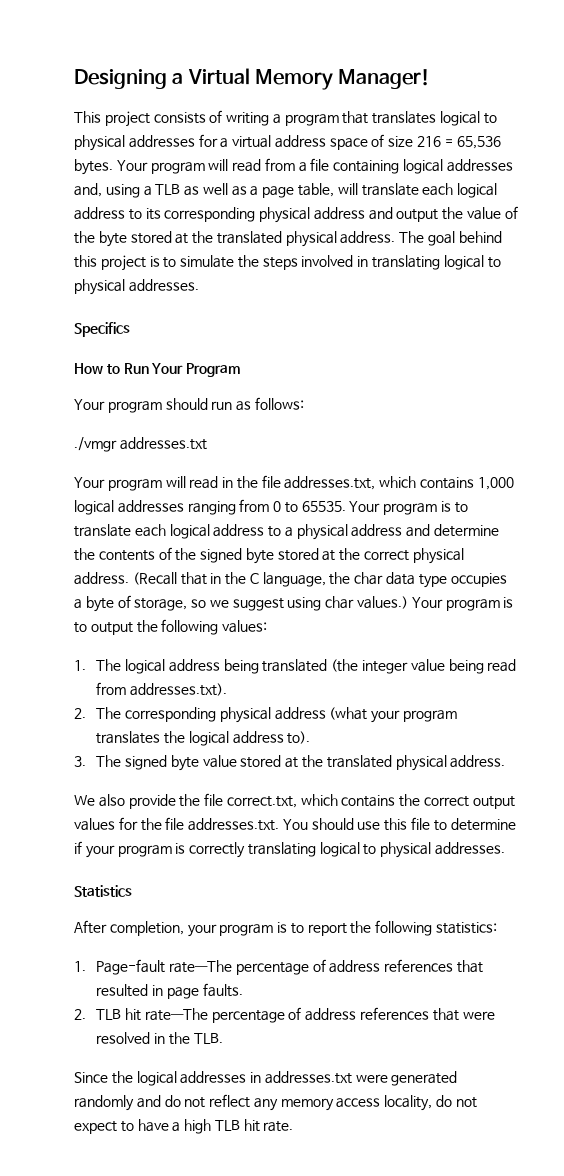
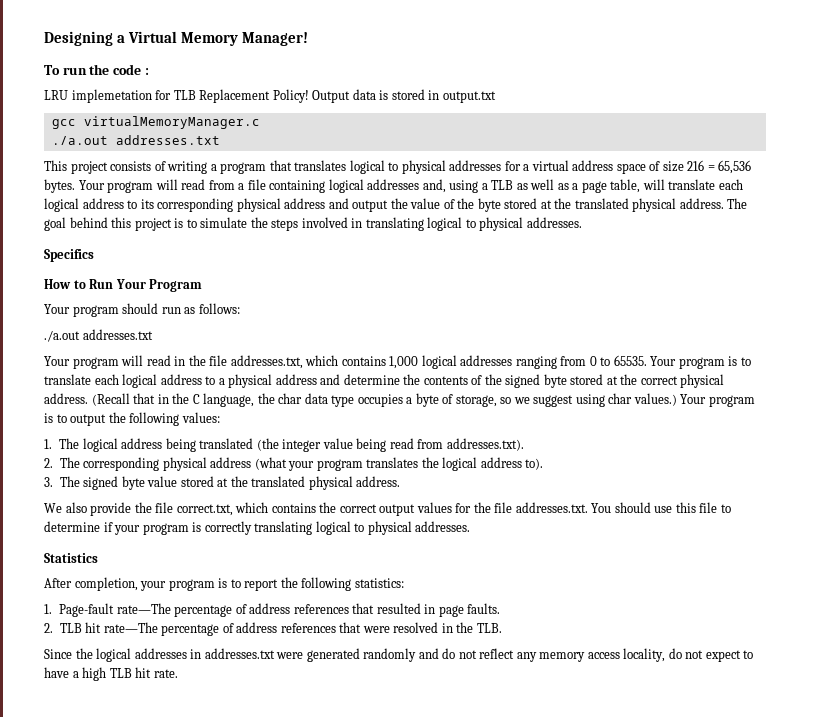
(431, 79) none -> [44,64,149,75] [44,89,496,103] [51,116,260,129] [51,135,220,145] // To run the code : // LRU implemetation for TLB Replacement Policy! Output data is stored in output.txt // gcc virtualMemoryManager.c // ./a.out addresses.txt
[74,437,117,452] ./vmgr -> [44,330,80,342] ./a.out

